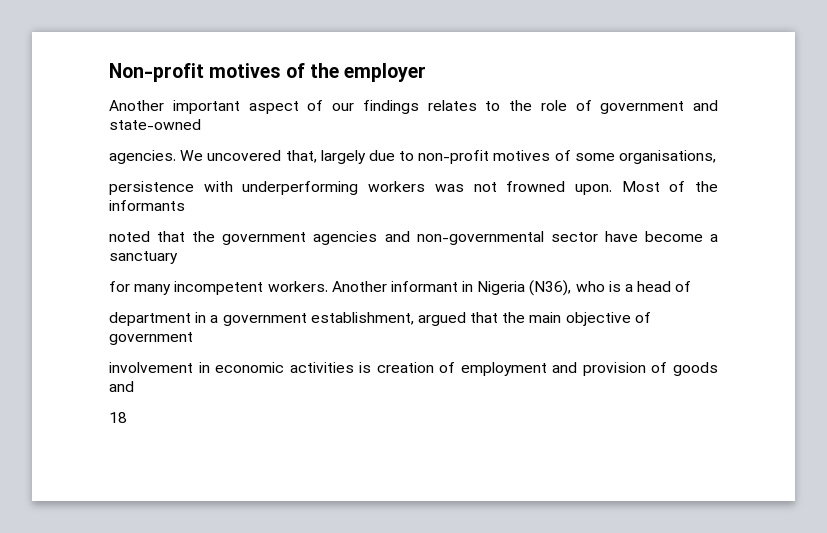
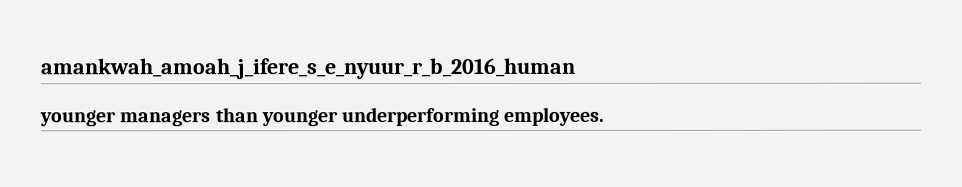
[109,63,427,82] [109,100,718,114] [109,119,201,130] [109,150,717,164] [109,181,719,195] [109,200,185,211] [109,231,719,245] [109,251,178,264] [109,280,692,296] [109,312,651,326] [109,332,193,345] [109,362,718,376] [109,381,134,392] [109,412,127,423] Non-profit motives of the employer // Another important aspect of our findings relates to the role of government and state-owned // agencies. We uncovered that, largely due to non-profit motives of some organisations, // persistence with underperforming workers was not frowned upon. Most of the informants // noted that the government agencies and non-governmental sector have become a sanctuary // for many incompetent workers. Another informant in Nigeria (N36), who is a head of // department in a government establishment, argued that the main objective of government // involvement in economic activities is creation of employment and provision of goods and // 18 -> [40,57,575,80] [40,106,606,127] amankwah_amoah_j_ifere_s_e_nyuur_r_b_2016_human // younger managers than younger underperforming employees.

